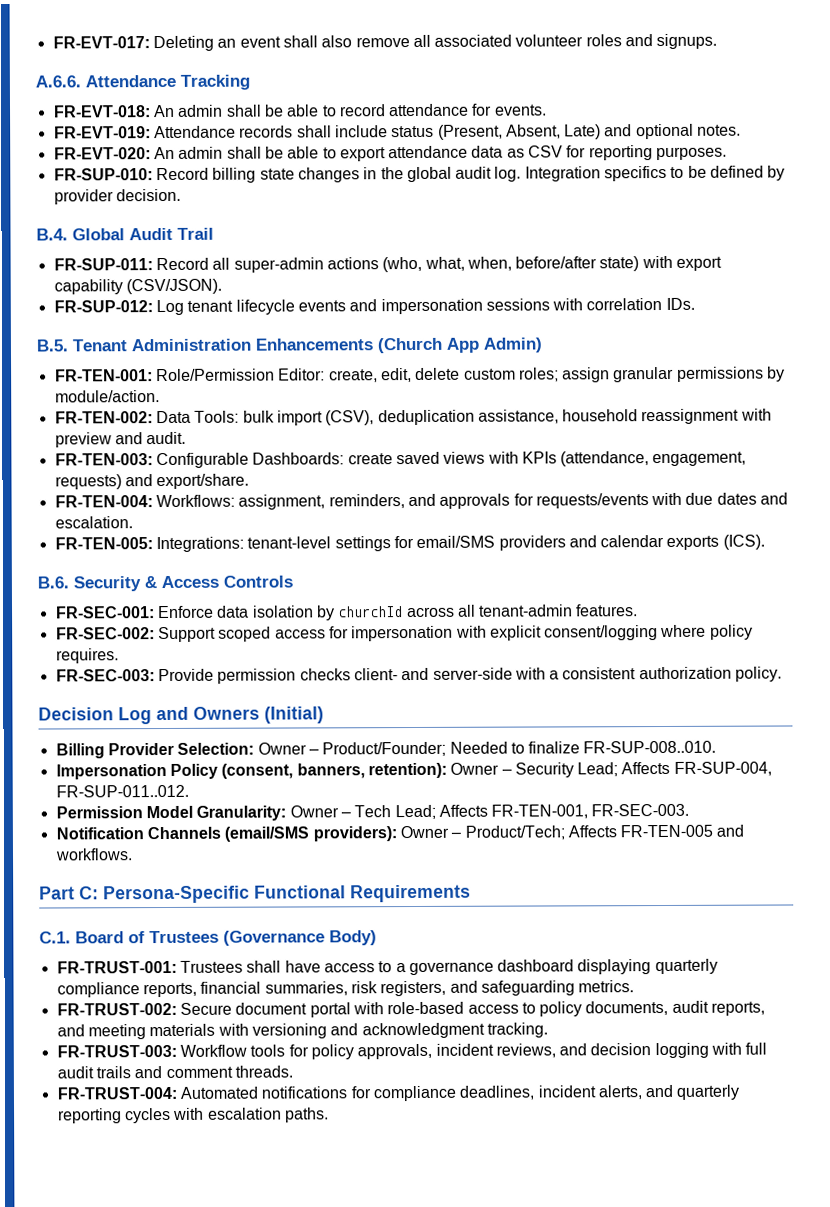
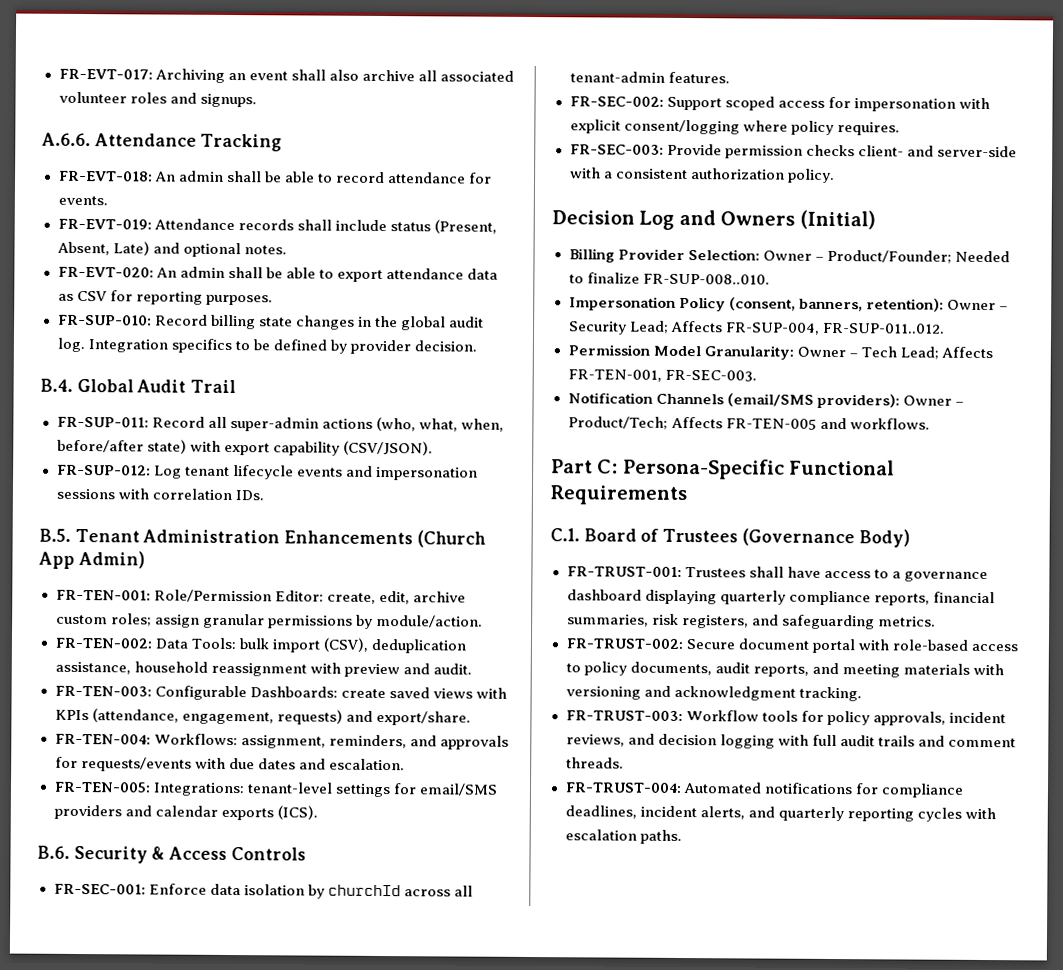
[152,35,214,52] Deleting -> [154,68,225,83] Archiving
[355,37,410,48] remove -> [361,69,415,82] archive
[415,367,461,380] delete -> [412,591,466,603] archive

